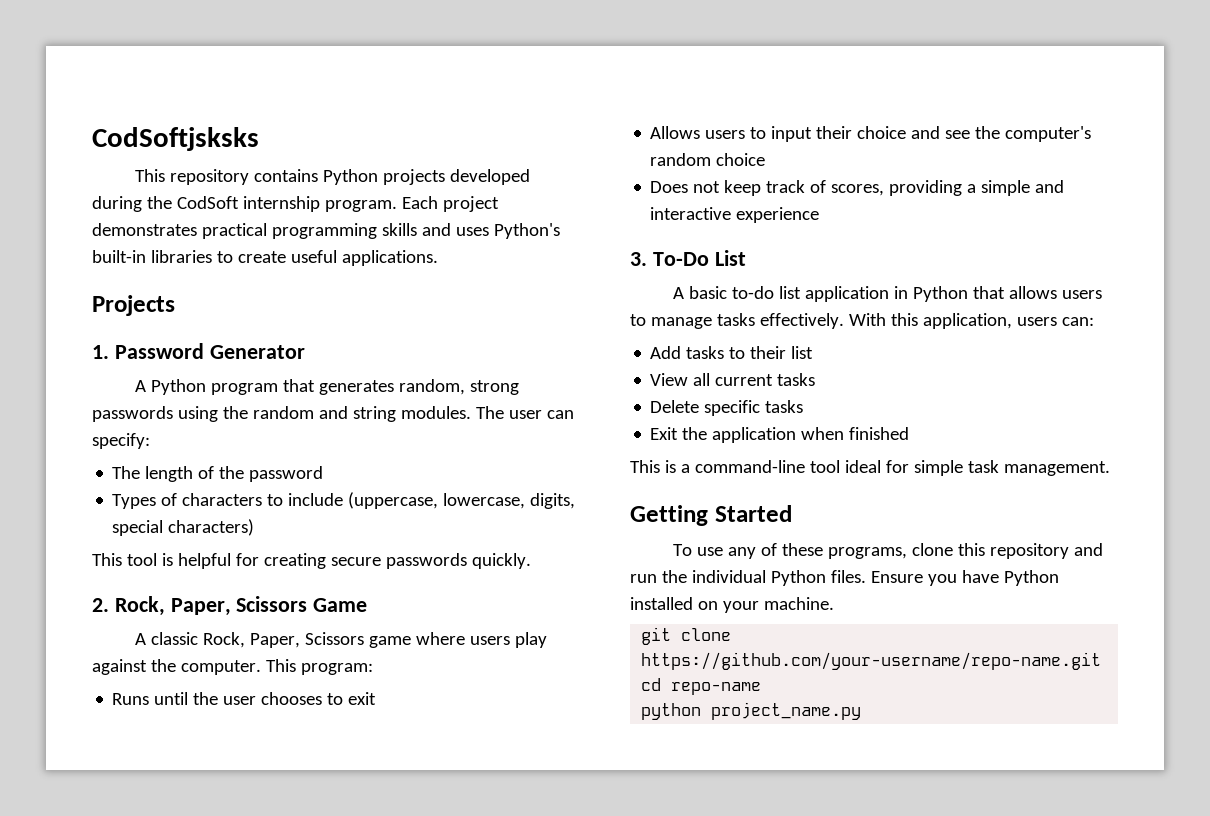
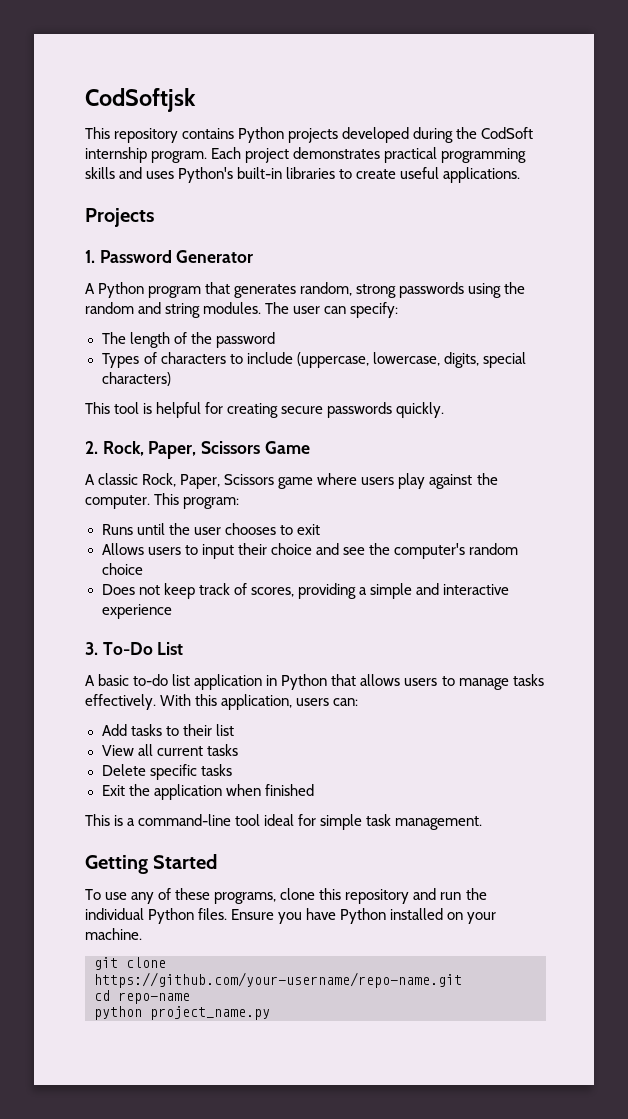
[92,127,259,151] CodSoftjsksks -> [85,88,196,112] CodSoftjsk

